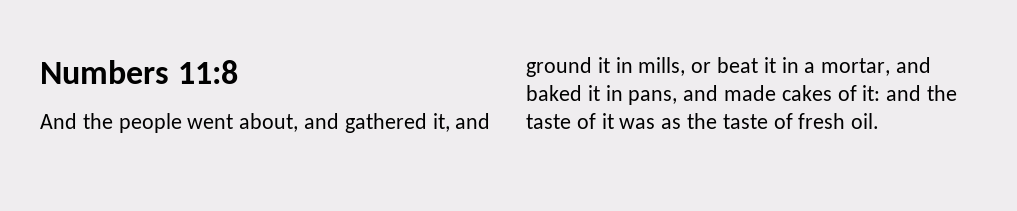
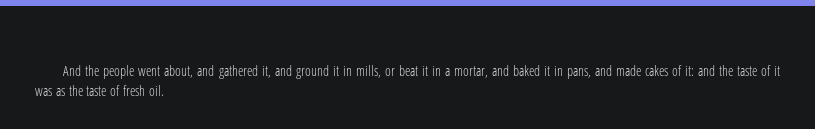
[40,60,239,84] Numbers 11:8 // -> (63, 70) none

